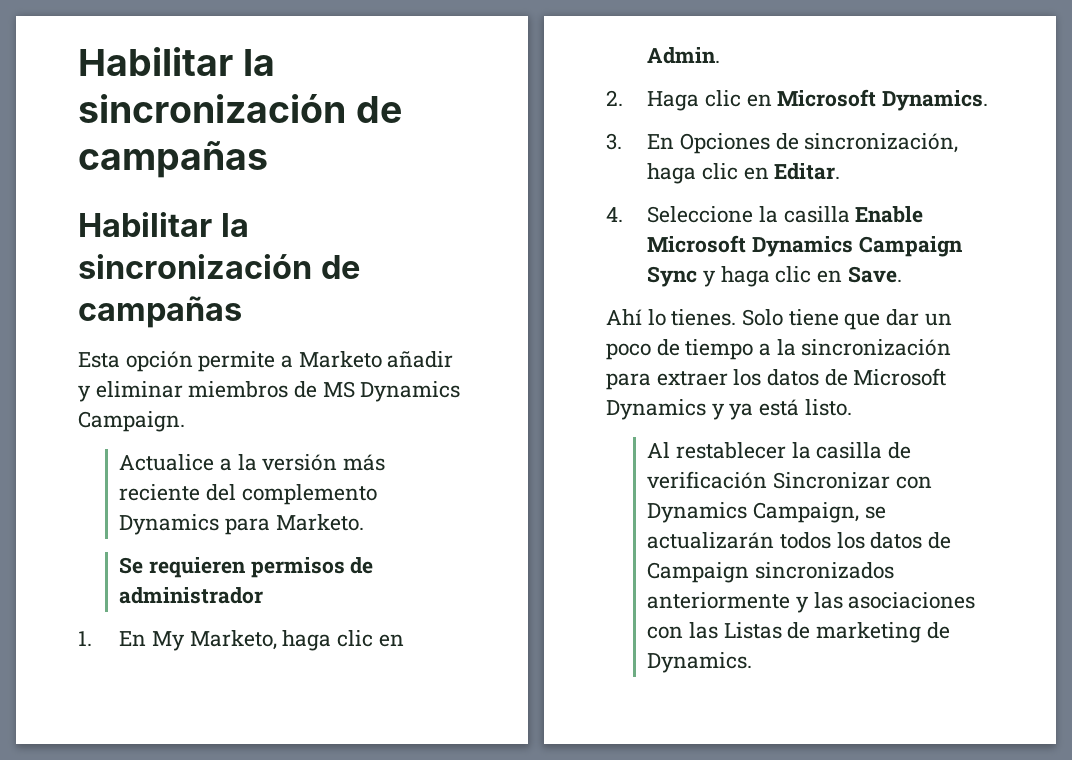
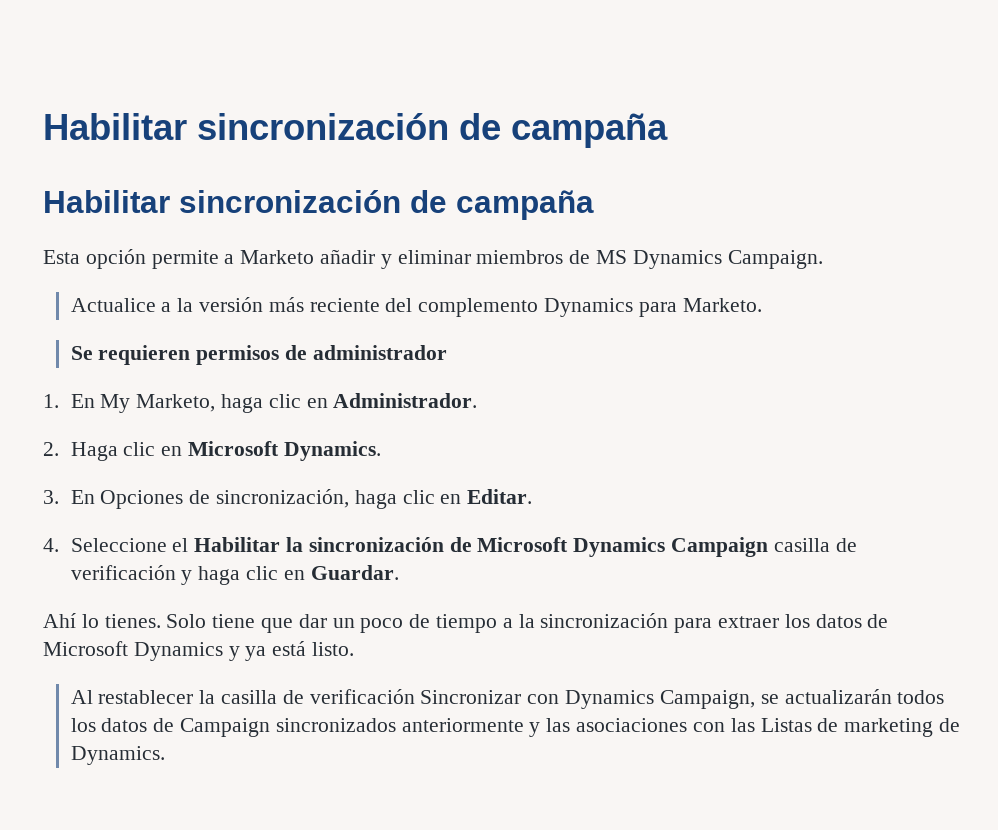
[78,47,276,76] [78,94,403,123] [78,141,268,178] [78,212,249,237] [78,254,360,279] [78,296,242,328] Habilitar la sincronización de campañas // Habilitar la sincronización de campañas -> [43,113,668,148] [43,190,594,220] Habilitar sincronización de campaña // Habilitar sincronización de campaña
[647,47,721,64] Admin. -> [333,393,478,408] Administrador.
[758,206,924,223] [647,235,963,257] [647,266,698,287] la casilla Enable Microsoft Dynamics Campaign Sync -> [172,537,857,557] [70,565,176,580] el Habilitar la sincronización de Microsoft Dynamics Campaign casilla de verificación
[847,266,902,283] Save. -> [310,565,399,580] Guardar.

